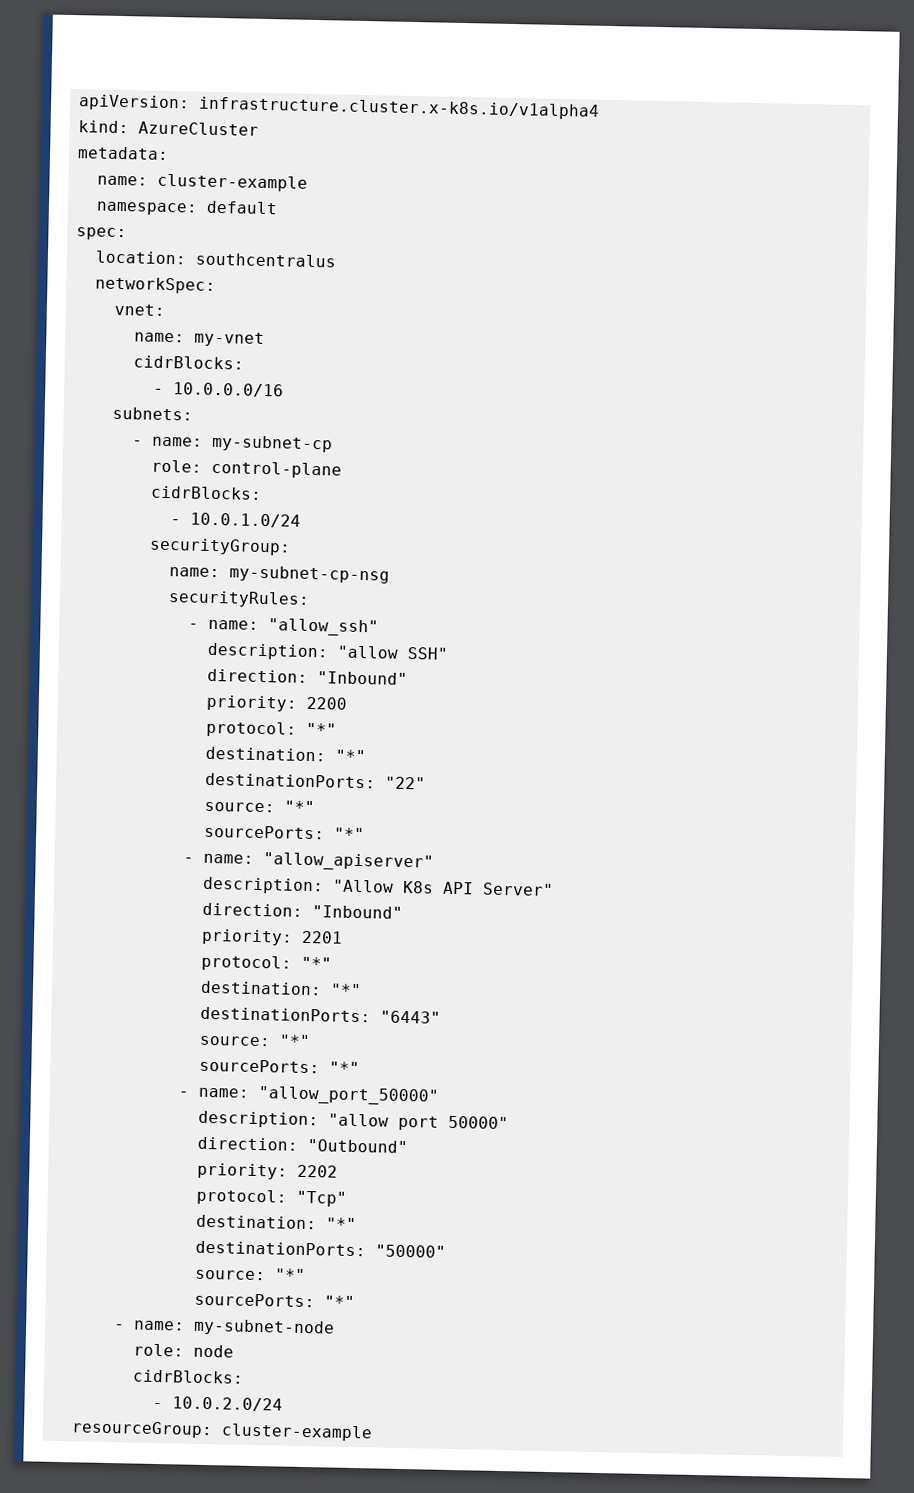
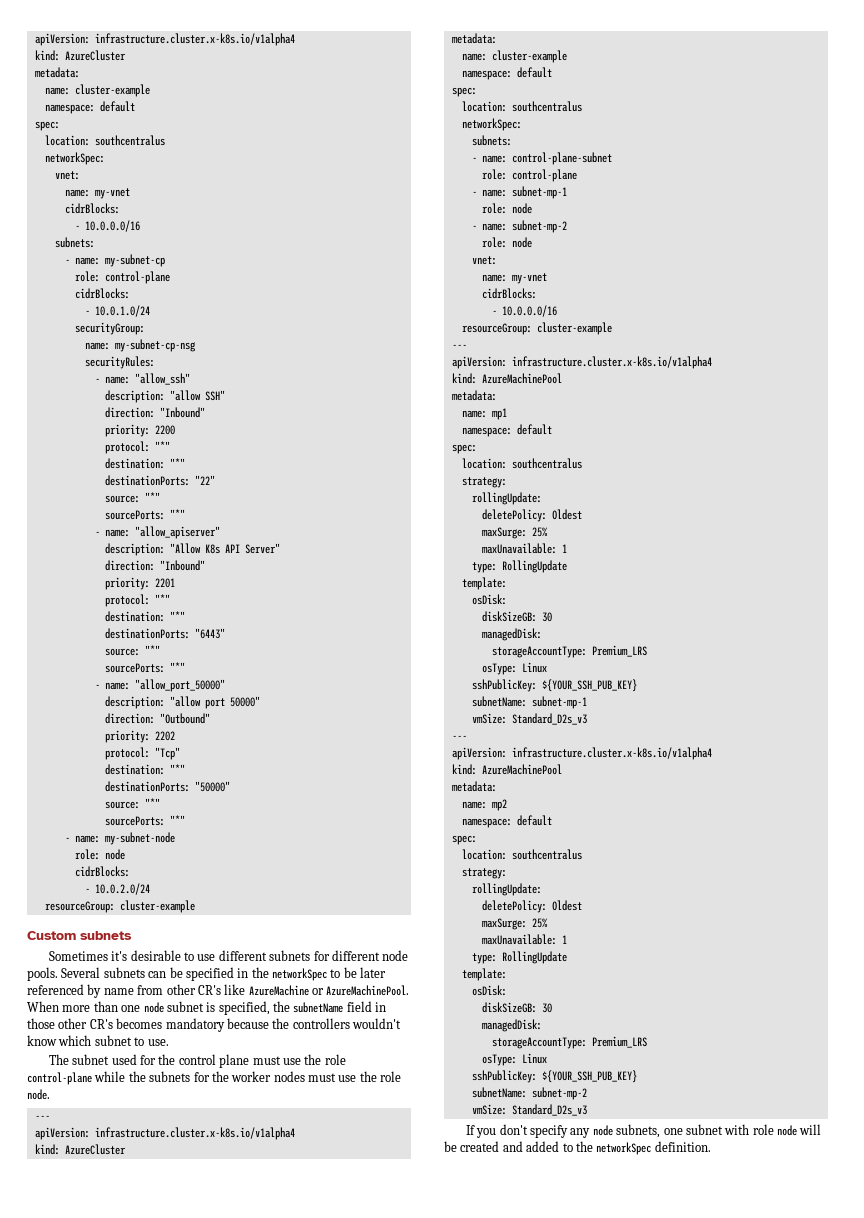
(374, 1432) none -> [27,931,132,940] [48,950,409,961] [27,967,387,981] [27,984,410,998] [27,1001,387,1015] [27,1018,401,1032] [27,1035,169,1046] [48,1054,346,1068] [27,1071,402,1085] [27,1089,50,1100] [34,1115,50,1120] [34,1127,295,1140] [34,1144,126,1155] [451,33,497,44] [461,50,567,63] [461,67,552,80] [451,87,477,97] [461,101,582,112] [461,118,522,131] [471,135,512,146] [471,152,612,165] [481,169,577,182] [471,186,567,199] [481,203,532,214] [471,220,567,233] [481,237,532,248] [471,256,497,265] [481,273,547,284] [481,288,537,299] [491,305,557,317] [461,322,612,335] [451,344,467,349] [451,356,712,369] [451,373,562,384] [451,390,497,401] [461,408,507,420] [461,424,552,437] [451,444,477,454] [461,458,582,469] [461,477,507,488] [471,492,542,505] [481,509,582,522] [481,527,548,539] [481,543,567,554] [471,560,567,573] [461,577,507,590] [471,594,507,605] [481,611,552,622] [481,628,542,641] [491,645,647,658] [481,662,547,675] [471,679,637,692] [471,696,587,709] [471,713,587,725] [451,735,467,740] [451,747,712,760] [451,764,562,775] [451,781,497,792] [461,799,507,811] [461,815,552,828] [451,835,477,845] [461,849,582,860] [461,868,507,879] [471,883,542,896] [481,900,582,913] [481,918,548,930] [481,934,567,945] [471,951,567,964] [461,968,507,981] [471,985,507,996] [481,1002,552,1013] [481,1019,542,1032] [491,1036,647,1049] [481,1053,547,1066] [471,1070,637,1083] [471,1087,587,1100] [471,1104,587,1116] [465,1124,822,1138] [444,1141,711,1155] // Custom subnets // Sometimes it's desirable to use different subnets for different node pools. Several subnets can be specified in the networkSpec to be later referenced by name from other CR's like AzureMachine or AzureMachinePool. When more than one node subnet is specified, the subnetName field in those other CR's becomes mandatory because the controllers wouldn't know which subnet to use. // The subnet used for the control plane must use the role control-plane while the subnets for the worker nodes must use the role node. // --- // apiVersion: infrastructure.cluster.x-k8s.io/v1alpha4 // kind: AzureCluster // metadata: // name: cluster-example // namespace: default // spec: // location: southcentralus // networkSpec: // subnets: // - name: control-plane-subnet // role: control-plane // - name: subnet-mp-1 // role: node // - name: subnet-mp-2 // role: node // vnet: // name: my-vnet // cidrBlocks: // - 10.0.0.0/16 // resourceGroup: cluster-example // --- // apiVersion: infrastructure.cluster.x-k8s.io/v1alpha4 // kind: AzureMachinePool // metadata: // name: mp1 // namespace: default // spec: // location: southcentralus // strategy: // rollingUpdate: // deletePolicy: Oldest // maxSurge: 25% // maxUnavailable: 1 // type: RollingUpdate // template: // osDisk: // diskSizeGB: 30 // managedDisk: // storageAccountType: Premium_LRS // osType: Linux // sshPublicKey: ${YOUR_SSH_PUB_KEY} // subnetName: subnet-mp-1 // vmSize: Standard_D2s_v3 // --- // apiVersion: infrastructure.cluster.x-k8s.io/v1alpha4 // kind: AzureMachinePool // metadata: // name: mp2 // namespace: default // spec: // location: southcentralus // strategy: // rollingUpdate: // deletePolicy: Oldest // maxSurge: 25% // maxUnavailable: 1 // type: RollingUpdate // template: // osDisk: // diskSizeGB: 30 // managedDisk: // storageAccountType: Premium_LRS // osType: Linux // sshPublicKey: ${YOUR_SSH_PUB_KEY} // subnetName: subnet-mp-2 // vmSize: Standard_D2s_v3 // If you don't specify any node subnets, one subnet with role node will be created and added to the networkSpec definition.

